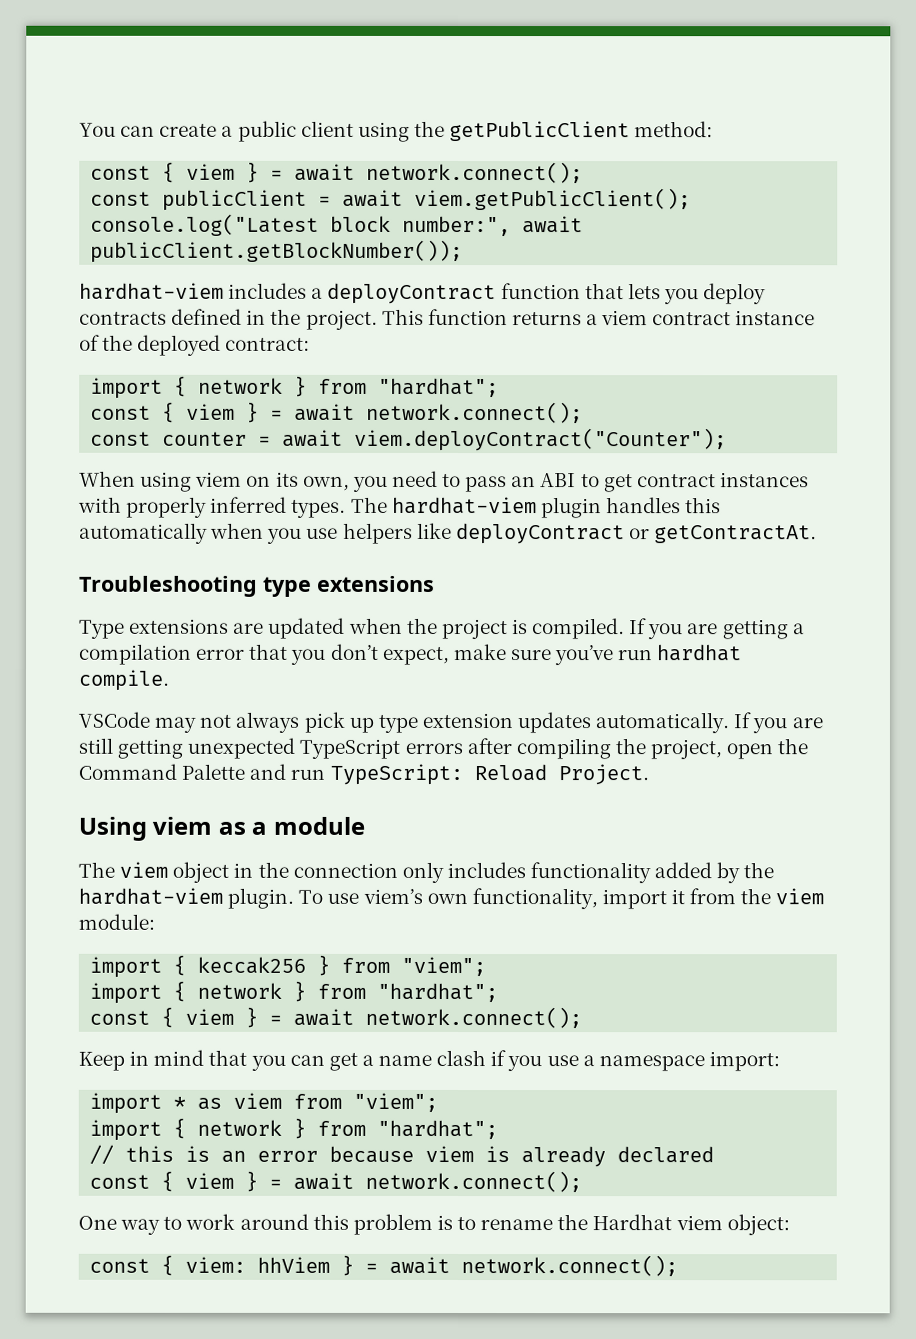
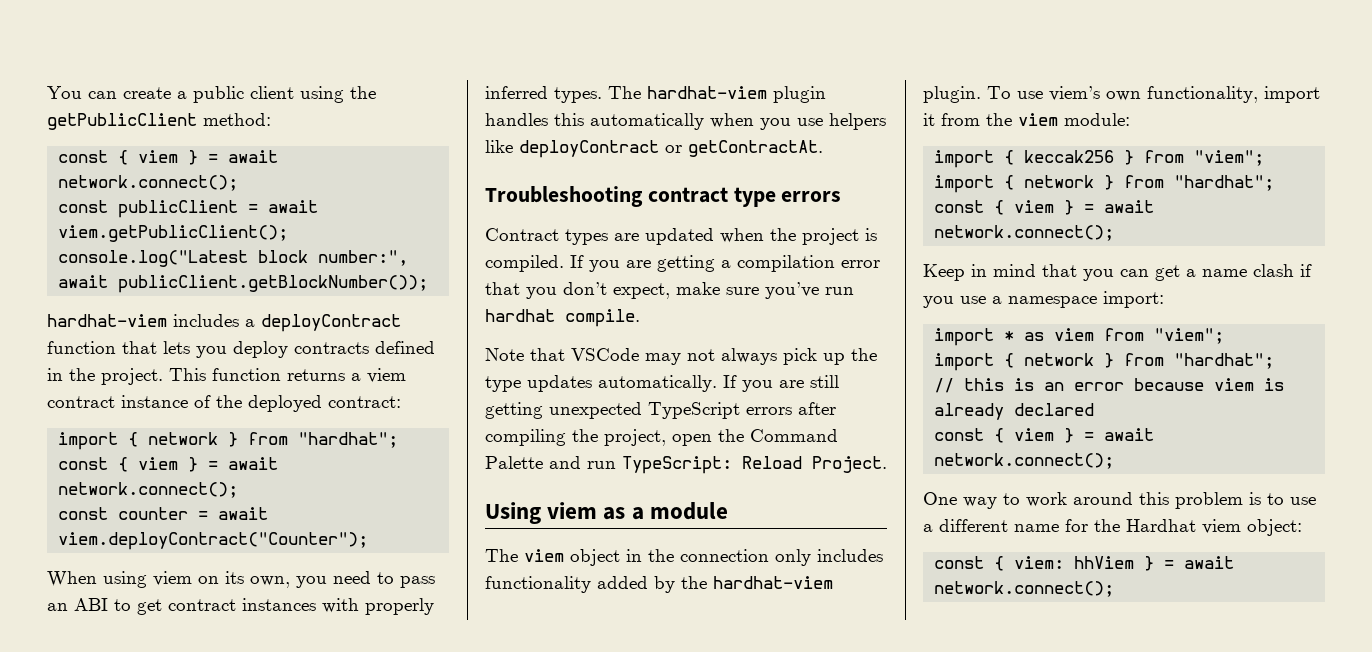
[263,575,435,597] [79,618,230,639] type extensions // Type extensions -> [647,187,842,207] [485,228,608,245] contract type errors // Contract types
(169, 680) none -> [485,348,565,361] Note that
[377,712,513,733] type extension -> [851,348,877,361] [485,376,521,392] the type
[480,1219,554,1231] rename -> [1290,497,1316,505] [923,519,1088,532] use a different name for

